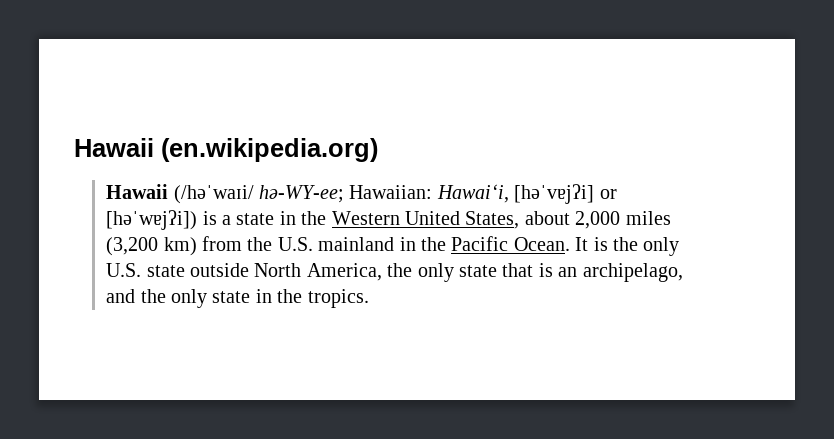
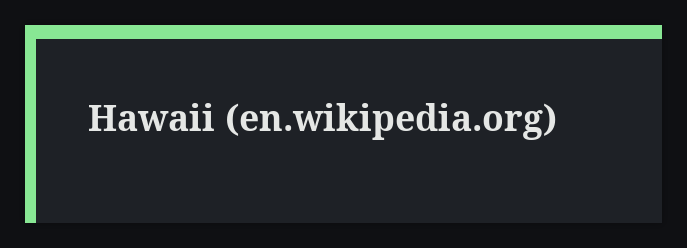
[106,184,617,204] [106,210,671,230] [106,236,680,256] [106,263,683,282] [106,289,369,308] // Hawaii (/həˈwaɪi/ hə-WY-ee; Hawaiian: Hawaiʻi, [həˈvɐjʔi] or [həˈwɐjʔi]) is a state in the Western United States, about 2,000 miles (3,200 km) from the U.S. mainland in the Pacific Ocean. It is the only U.S. state outside North America, the only state that is an archipelago, and the only state in the tropics. -> (557, 121) none

